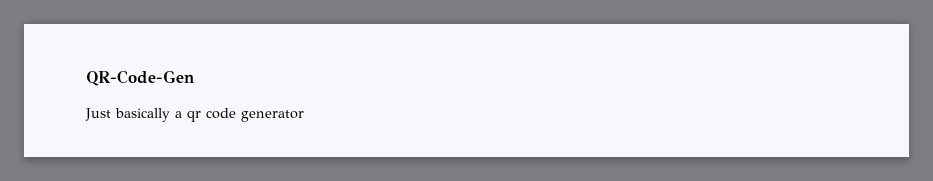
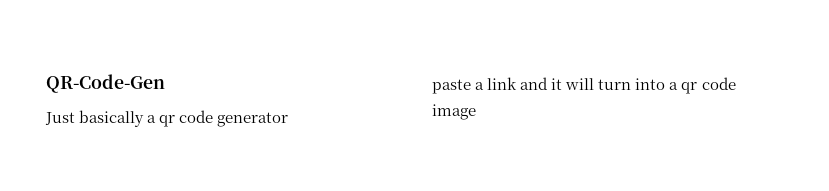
(304, 116) none -> [432,77,736,94] [432,104,476,120] // paste a link and it will turn into a qr code image

